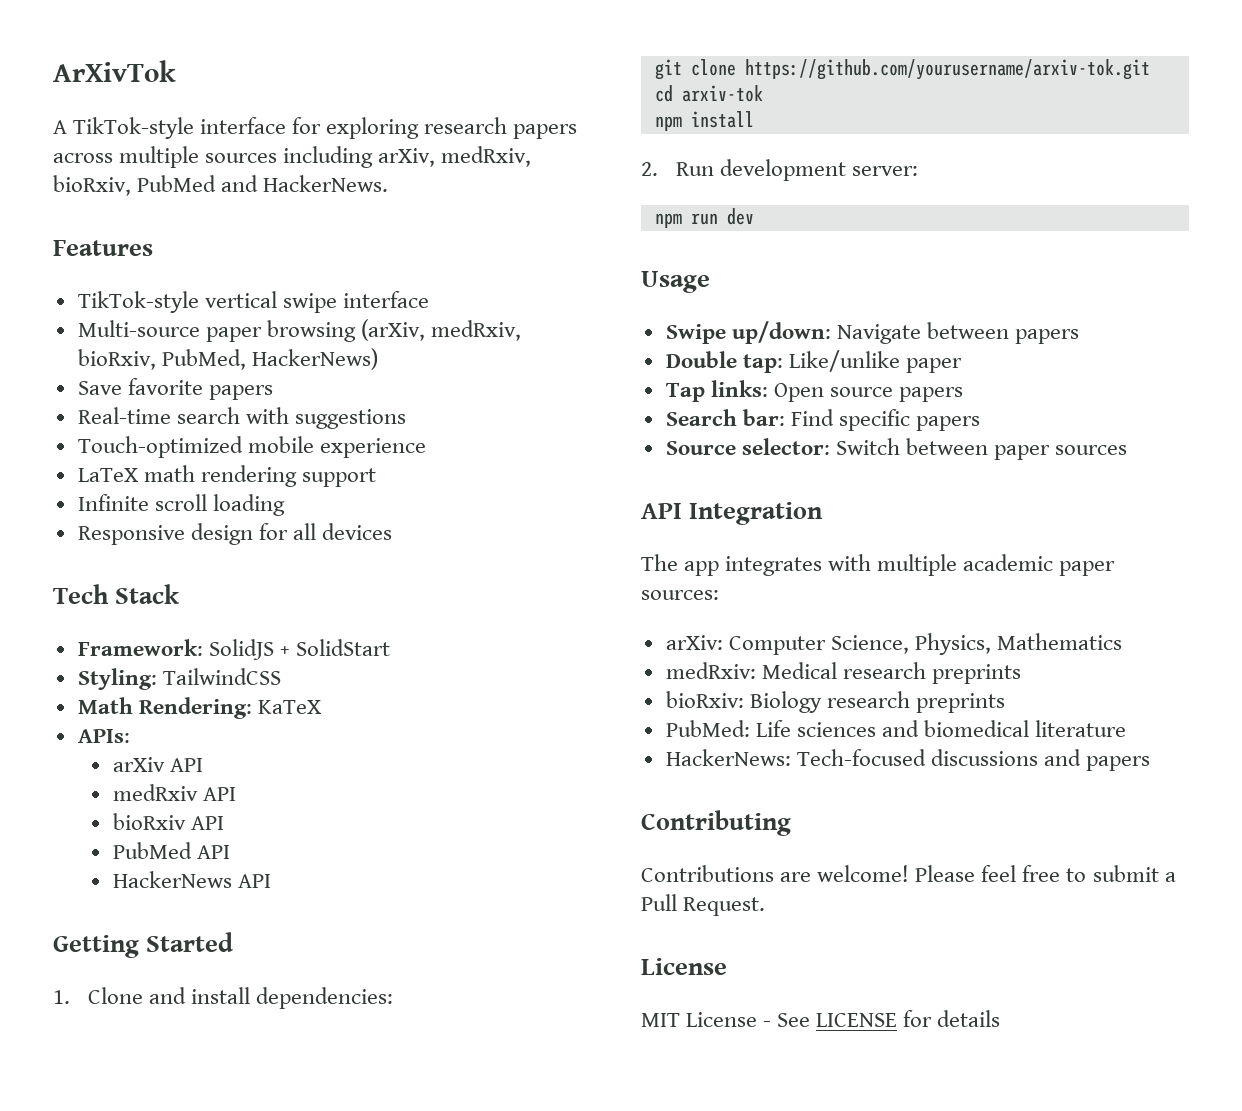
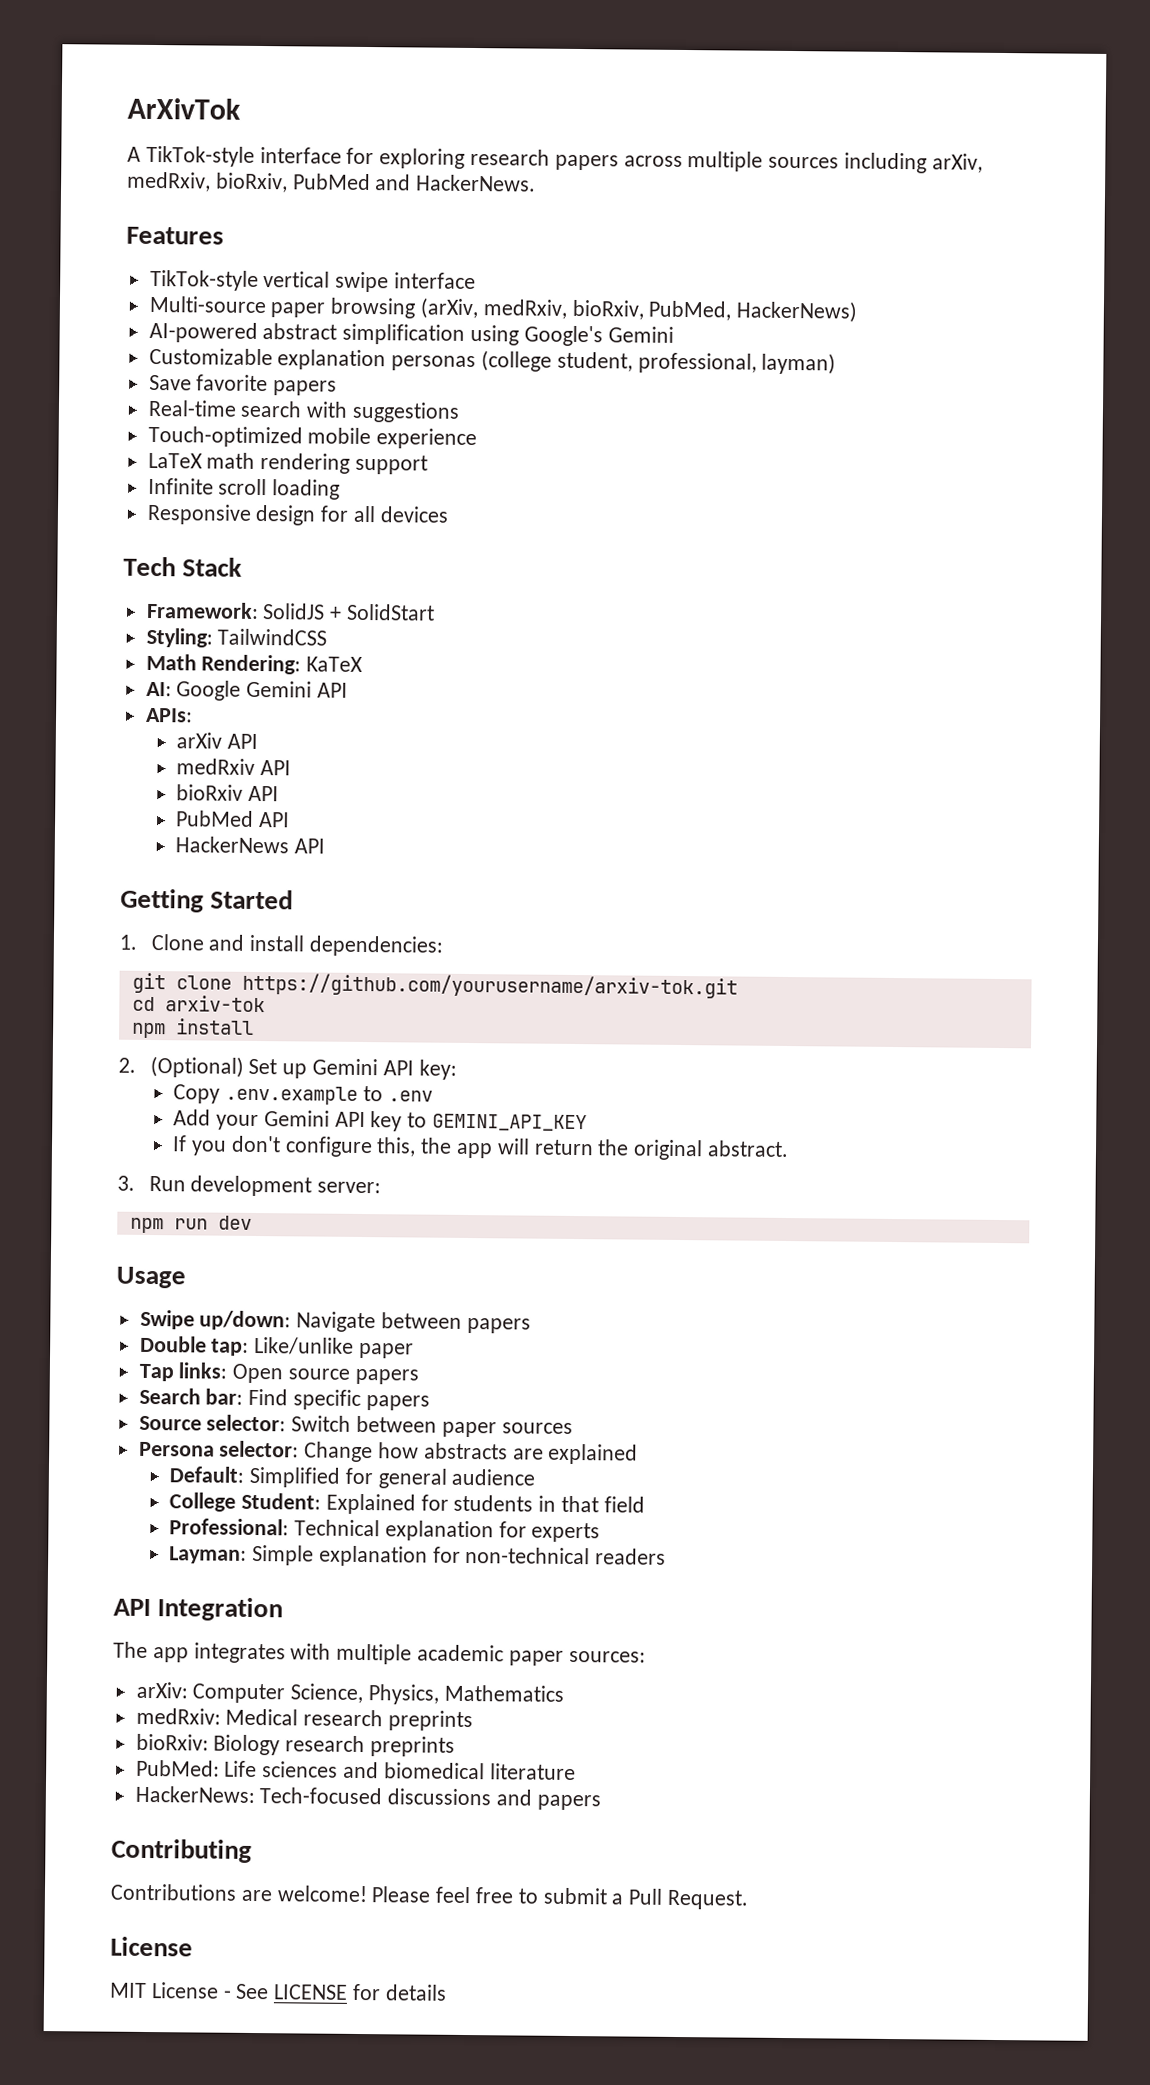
(378, 359) none -> [148,321,674,347] [148,347,837,375] // AI-powered abstract simplification using Google's Gemini // Customizable explanation personas (college student, professional, layman)
(321, 707) none -> [145,680,349,701] // AI: Google Gemini API
(658, 169) none -> [149,1055,457,1080] [173,1084,433,1105] [173,1109,588,1132] [172,1135,790,1161] [117,1175,135,1191] (Optional) Set up Gemini API key: // Copy .env.example to .env // Add your Gemini API key to GEMINI_API_KEY // If you don't configure this, the app will return the original abstract. // 3.
(1128, 450) none -> [138,1440,639,1465] [169,1466,536,1489] [169,1492,645,1515] [169,1518,601,1543] [169,1544,667,1567] // Persona selector: Change how abstracts are explained // Default: Simplified for general audience // College Student: Explained for students in that field // Professional: Technical explanation for experts // Layman: Simple explanation for non-technical readers

